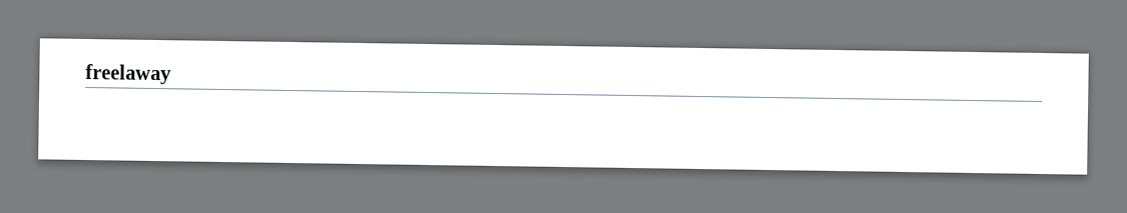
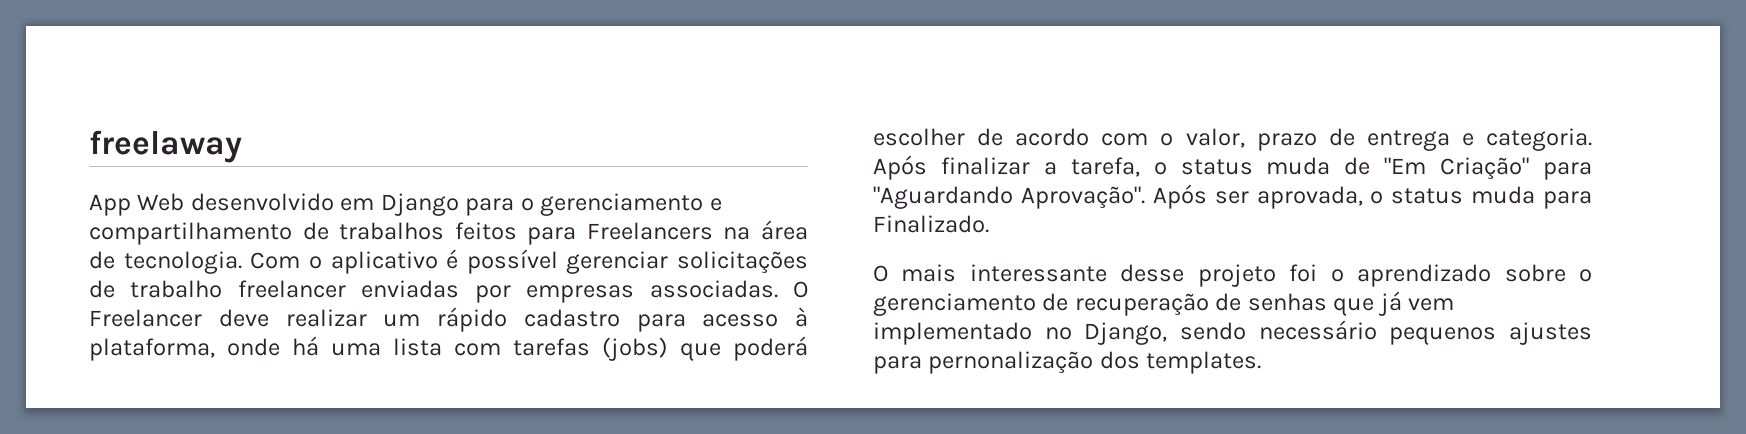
(172, 74) none -> [89,193,722,216] [89,220,808,245] [89,249,808,274] [89,280,809,303] [89,307,808,332] [89,336,808,361] [873,128,1592,151] [873,155,1592,180] [873,184,1592,209] [873,215,989,233] [873,264,1592,287] [873,291,1455,316] [873,320,1592,345] [873,351,1262,374] // App Web desenvolvido em Django para o gerenciamento e compartilhamento de trabalhos feitos para Freelancers na área de tecnologia. Com o aplicativo é possível gerenciar solicitações de trabalho freelancer enviadas por empresas associadas. O Freelancer deve realizar um rápido cadastro para acesso à plataforma, onde há uma lista com tarefas (jobs) que poderá escolher de acordo com o valor, prazo de entrega e categoria. Após finalizar a tarefa, o status muda de "Em Criação" para "Aguardando Aprovação". Após ser aprovada, o status muda para Finalizado. // O mais interessante desse projeto foi o aprendizado sobre o gerenciamento de recuperação de senhas que já vem implementado no Django, sendo necessário pequenos ajustes para pernonalização dos templates.

